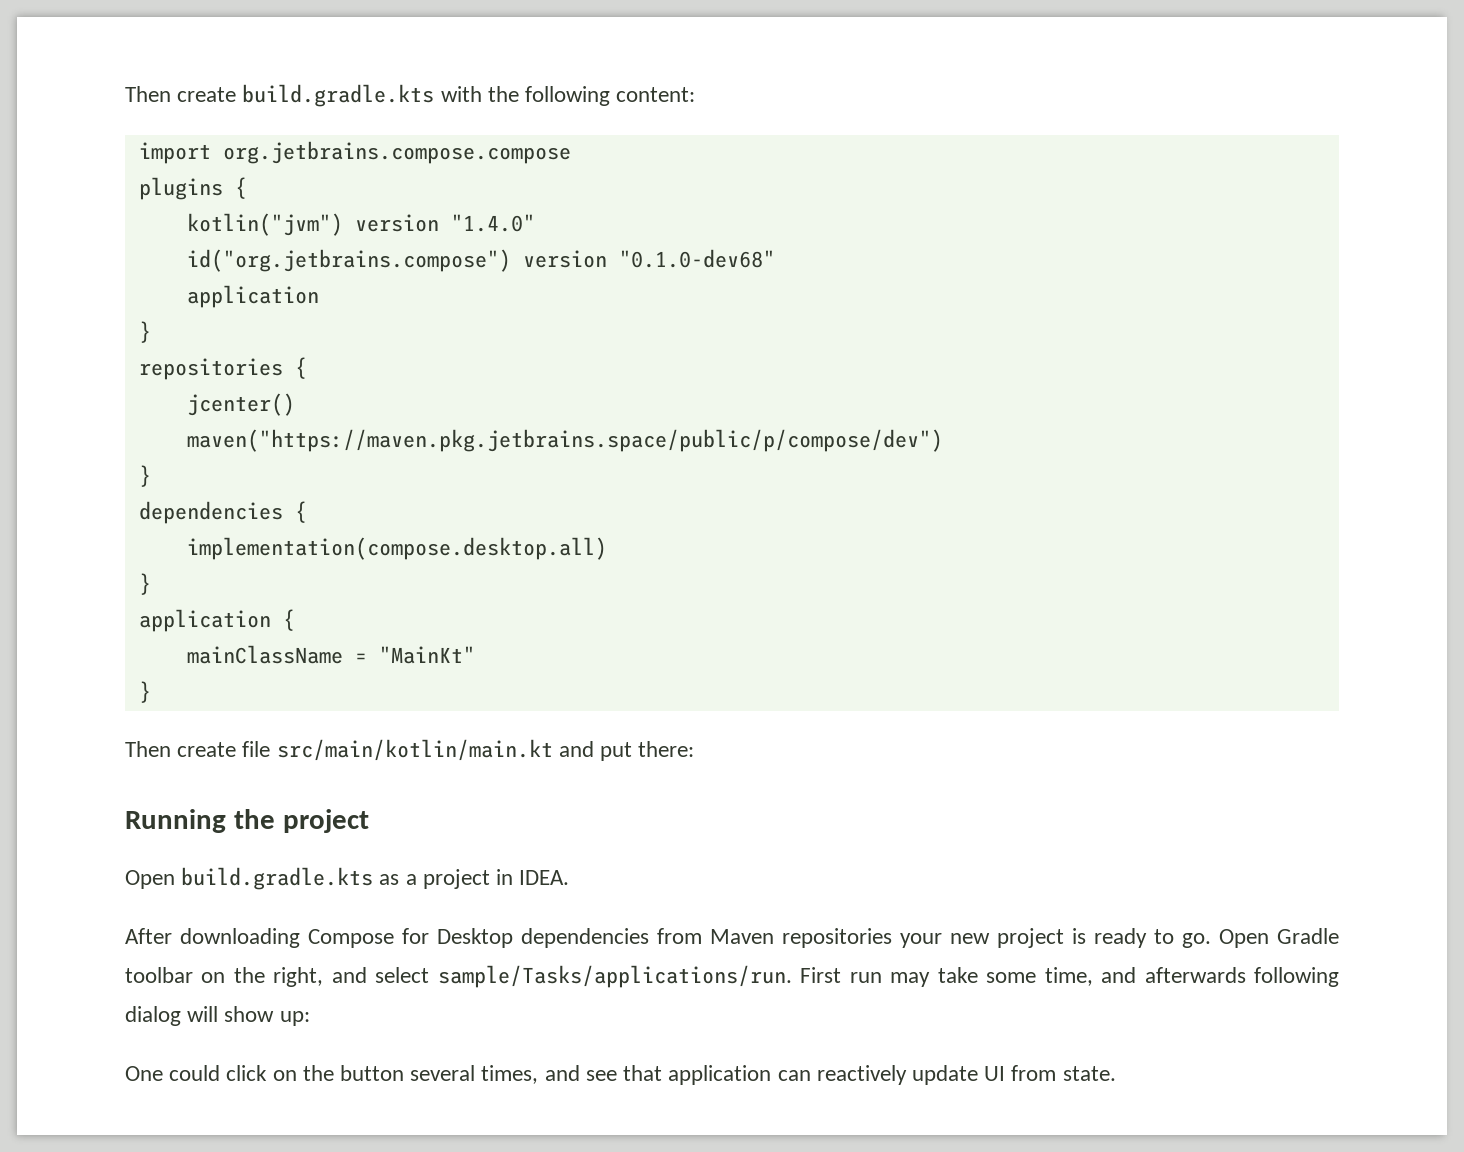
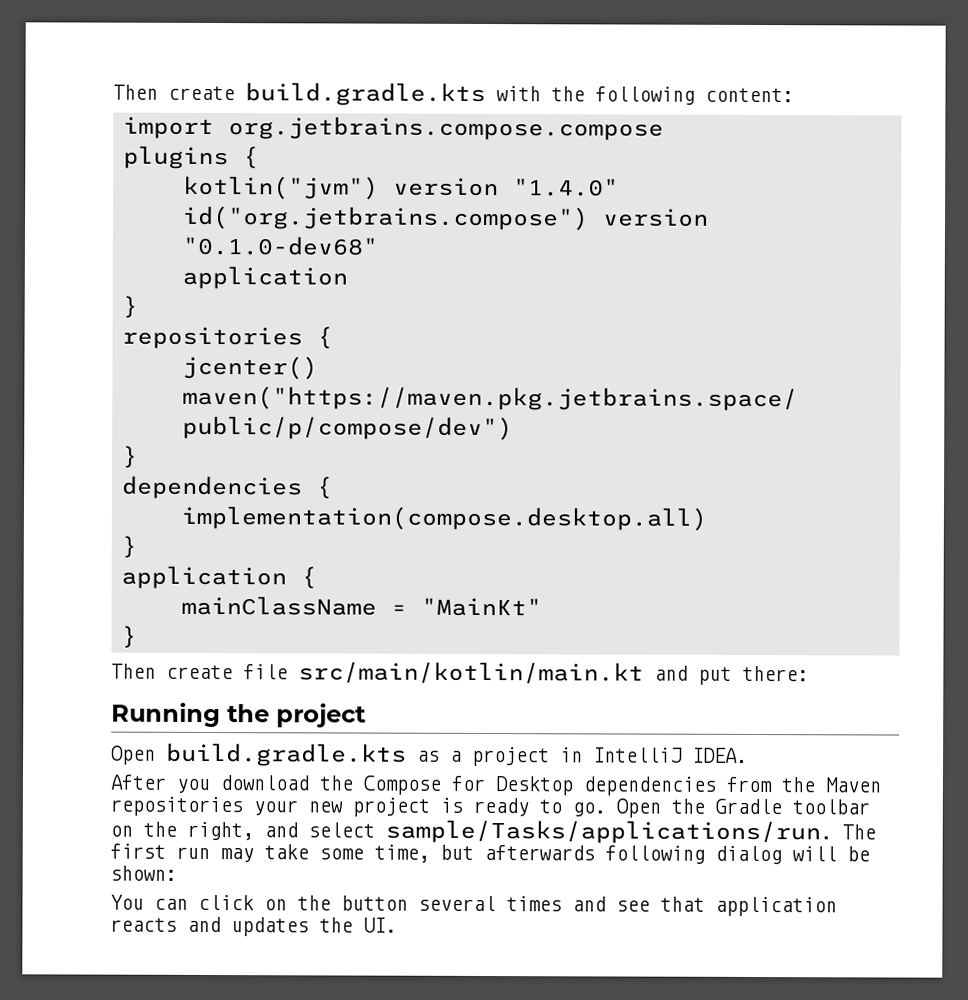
(514, 877) none -> [593,747,683,763] IntelliJ
[180,928,300,948] downloading -> [176,775,353,793] you download the
(702, 936) none -> [781,777,815,793] the
(1269, 938) none -> [671,798,705,814] the
[800,967,842,983] First -> [842,824,876,840] [110,843,166,859] The first
[1101,967,1137,983] and -> [440,844,474,860] but
[224,1006,310,1026] [125,1065,221,1081] show up: // One could -> [847,846,870,862] [110,865,177,881] [110,894,188,910] be shown: // You can
[481,1065,539,1084] times, -> [506,896,562,912] times
[777,1065,1116,1085] can reactively update UI from state. -> [110,916,397,937] reacts and updates the UI.

